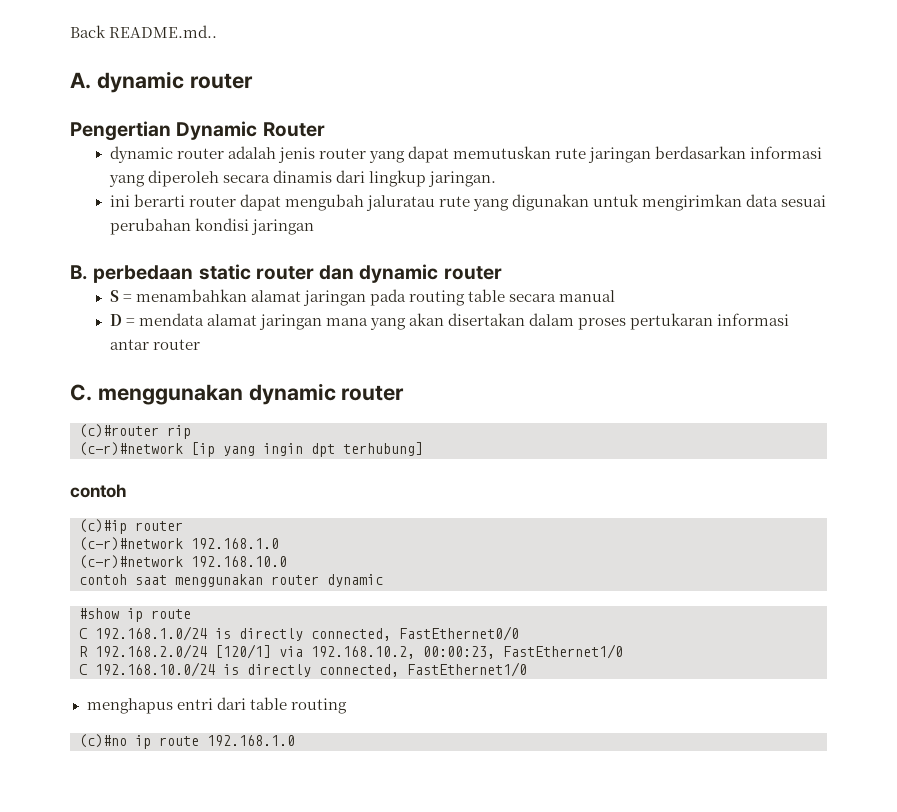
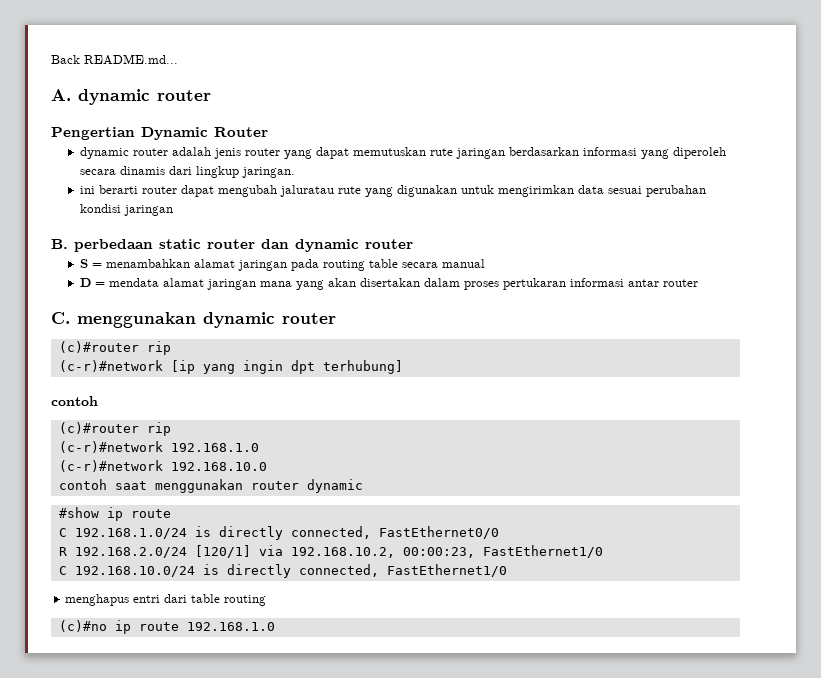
[109,25,218,38] README.md.. -> [84,54,178,65] README.md...
[79,519,183,534] (c)#ip router -> [58,422,171,436] (c)#router rip

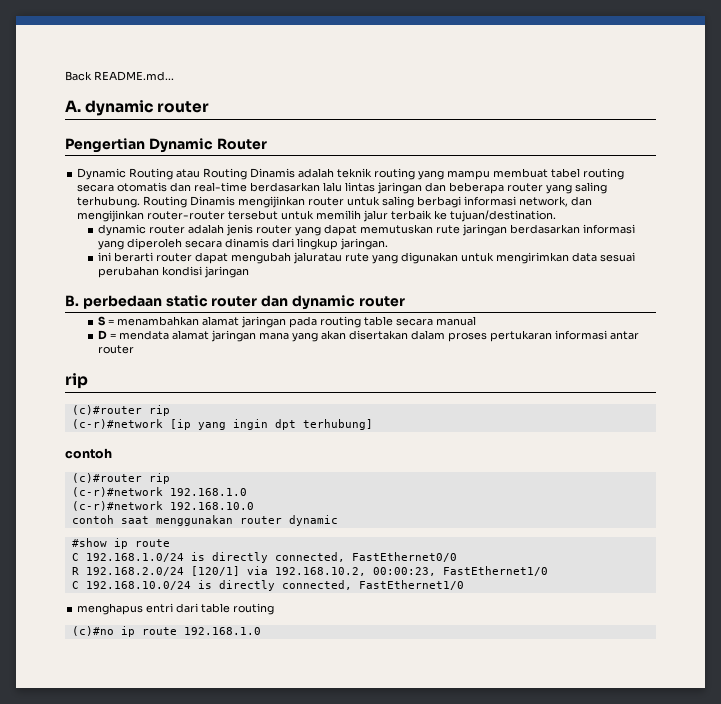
(268, 132) none -> [77,168,625,180] [77,182,608,194] [77,196,593,208] [77,210,557,222] // Dynamic Routing atau Routing Dinamis adalah teknik routing yang mampu membuat tabel routing secara otomatis dan real-time berdasarkan lalu lintas jaringan dan beberapa router yang saling terhubung. Routing Dinamis mengijinkan router untuk saling berbagi informasi network, dan mengijinkan router-router tersebut untuk memilih jalur terbaik ke tujuan/destination.
[51,312,336,328] C. menggunakan dynamic router -> [65,373,88,389] rip

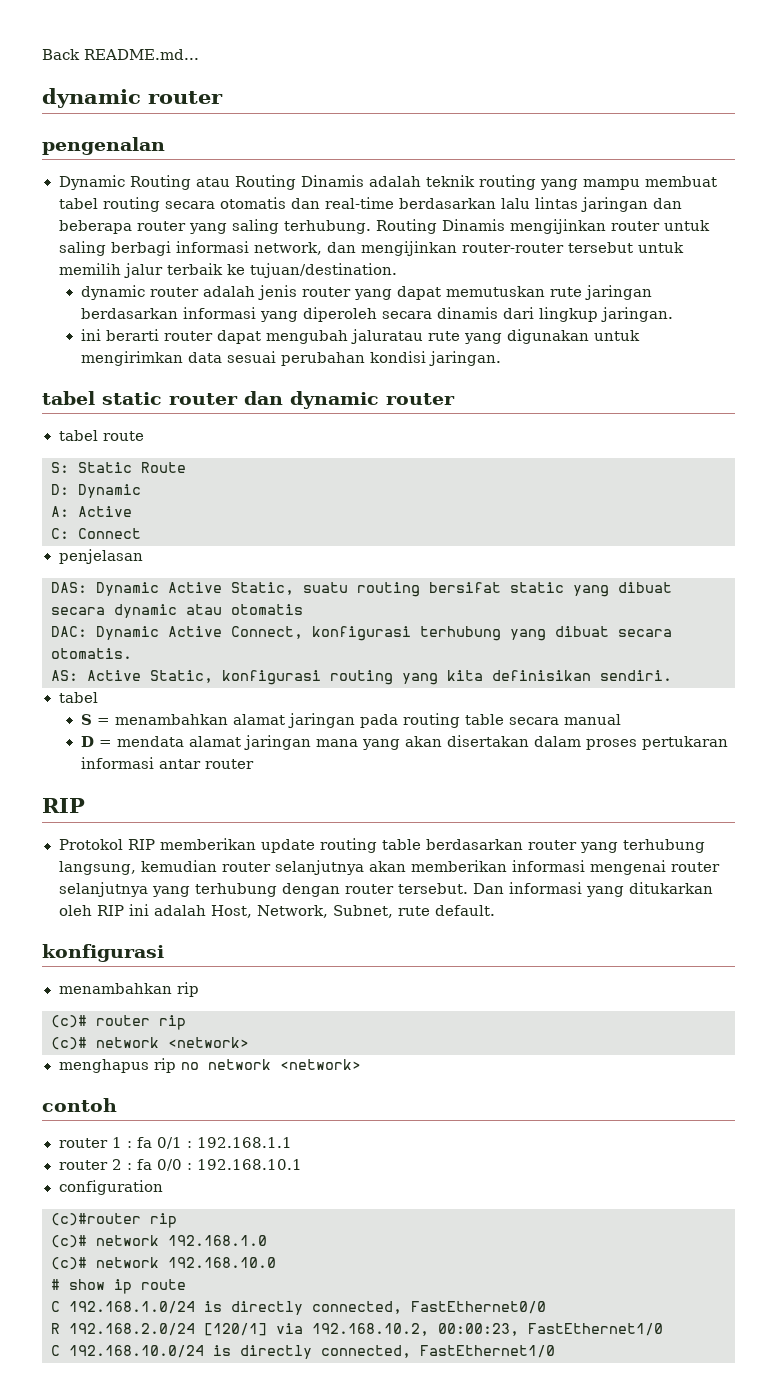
[65,100,210,116] [65,138,267,153] A. dynamic router // Pengertian Dynamic Router -> [42,88,223,108] [42,137,165,155] dynamic router // pengenalan
[203,266,249,278] [65,295,162,309] jaringan // B. perbedaan -> [428,351,501,366] [42,391,95,405] jaringan. // tabel
(405, 301) none -> [58,430,144,441] [51,462,186,473] [51,484,141,498] [51,506,132,517] [51,528,141,539] [58,549,143,564] [51,582,672,597] [51,604,303,618] [51,626,672,641] [51,648,132,659] [51,670,672,685] [58,692,98,703] // tabel route // S: Static Route // D: Dynamic // A: Active // C: Connect // penjelasan // DAS: Dynamic Active Static, suatu routing bersifat static yang dibuat secara dynamic atau otomatis // DAC: Dynamic Active Connect, konfigurasi terhubung yang dibuat secara otomatis. // AS: Active Static, konfigurasi routing yang kita definisikan sendiri. // tabel
[65,373,88,389] [71,405,170,416] [71,419,373,430] [65,448,112,459] [71,473,170,484] [71,487,163,497] rip // (c)#router rip // (c-r)#network [ip yang ingin dpt terhubung] // contoh // (c)#router rip // (c-r)#network -> [42,798,85,813] [58,838,705,853] [58,860,720,875] [58,882,713,897] [58,904,495,918] [42,944,164,962] [58,982,199,997] [51,1015,186,1030] [51,1037,249,1050] [58,1058,361,1073] [42,1098,117,1112] [58,1137,292,1149] [58,1159,302,1171] [58,1180,163,1195] [51,1213,177,1228] [51,1235,159,1248] RIP // Protokol RIP memberikan update routing table berdasarkan router yang terhubung langsung, kemudian router selanjutnya akan memberikan informasi mengenai router selanjutnya yang terhubung dengan router tersebut. Dan informasi yang ditukarkan oleh RIP ini adalah Host, Network, Subnet, rute default. // konfigurasi // menambahkan rip // (c)# router rip // (c)# network <network> // menghapus rip no network <network> // contoh // router 1 : fa 0/1 : 192.168.1.1 // router 2 : fa 0/0 : 192.168.10.1 // configuration // (c)#router rip // (c)# network
[71,501,163,511] (c-r)#network -> [51,1257,159,1270] (c)# network
[71,515,338,526] [71,538,107,547] contoh saat menggunakan router dynamic // #show -> [51,1279,105,1290] # show
[77,603,275,615] [71,626,261,637] // menghapus entri dari table routing // (c)#no ip route 192.168.1.0 -> (555, 1351) none

